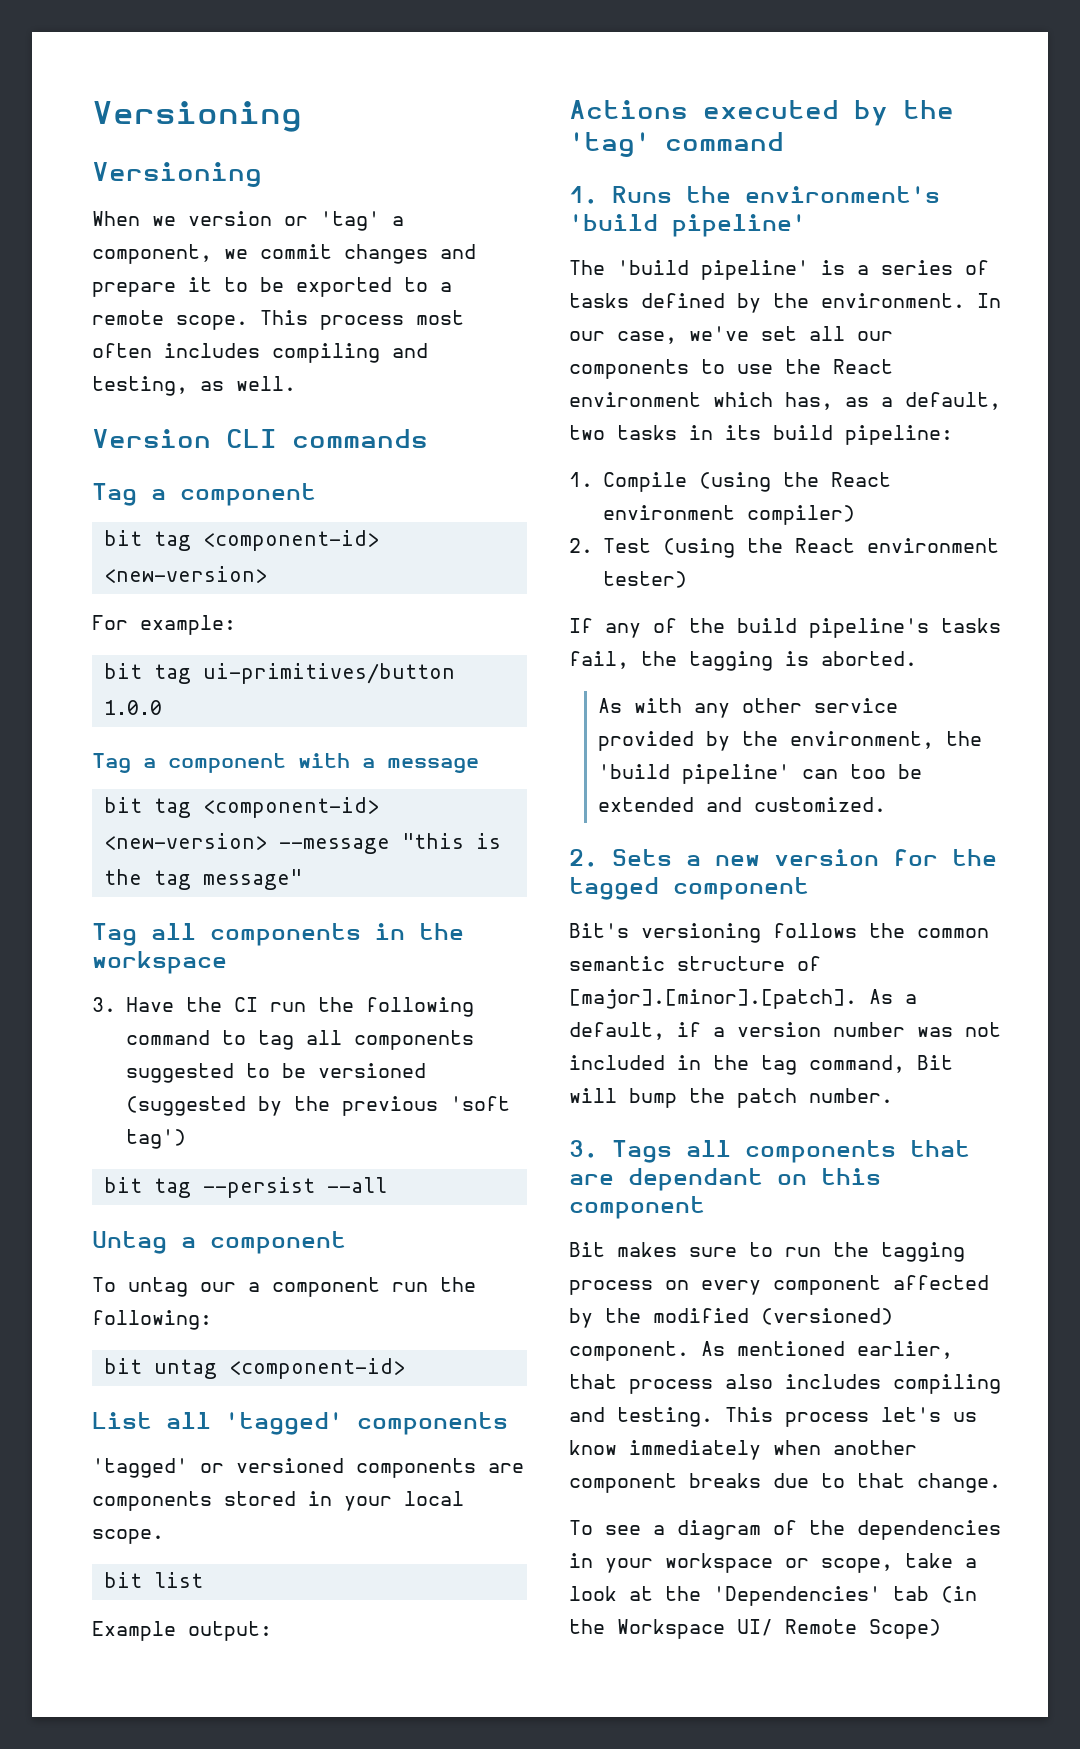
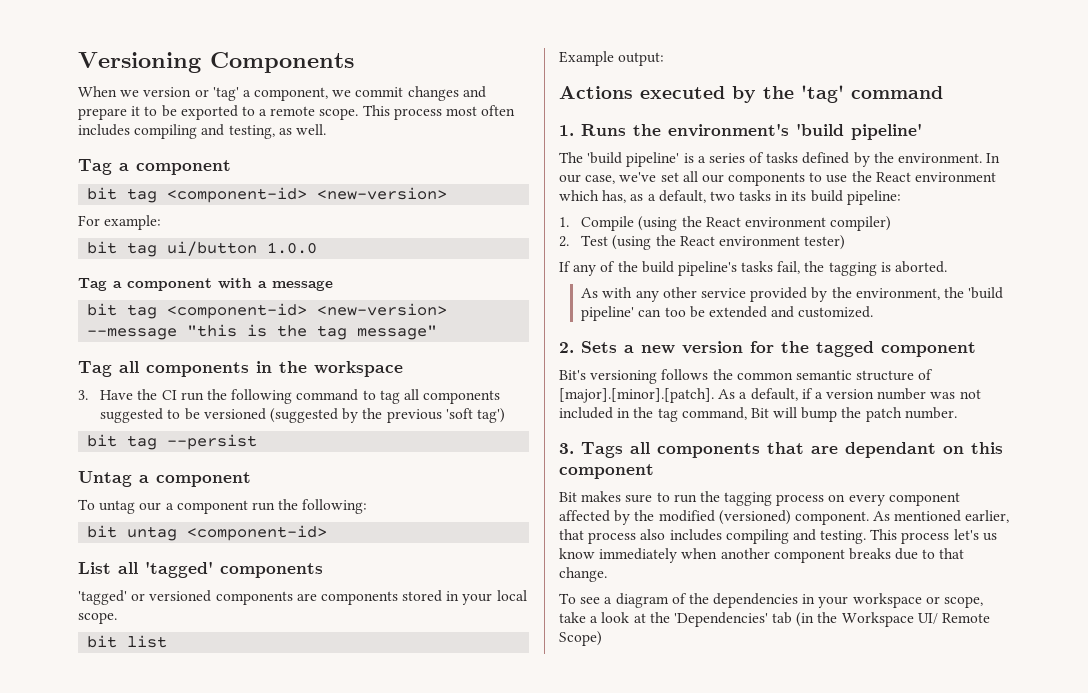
[92,101,302,132] [92,162,262,187] Versioning // Versioning -> [78,52,354,73] Versioning Components
[92,429,428,448] // Version CLI commands -> (326, 129) none
[202,663,455,684] ui-primitives/button -> [167,241,258,256] ui/button
[326,1177,387,1193] --all -> (258, 442) none

